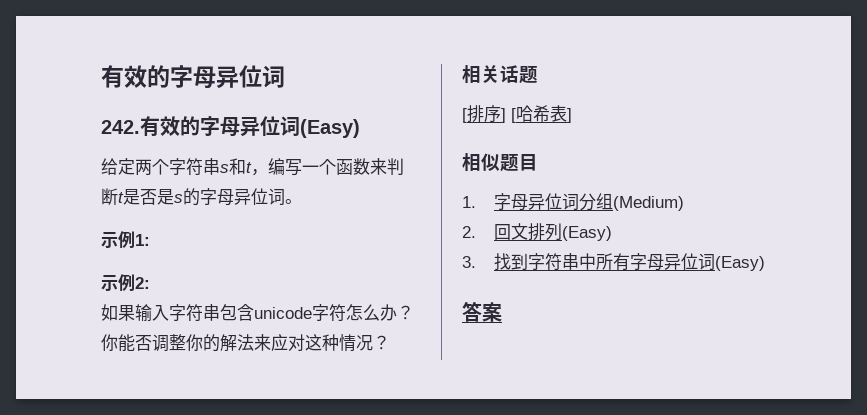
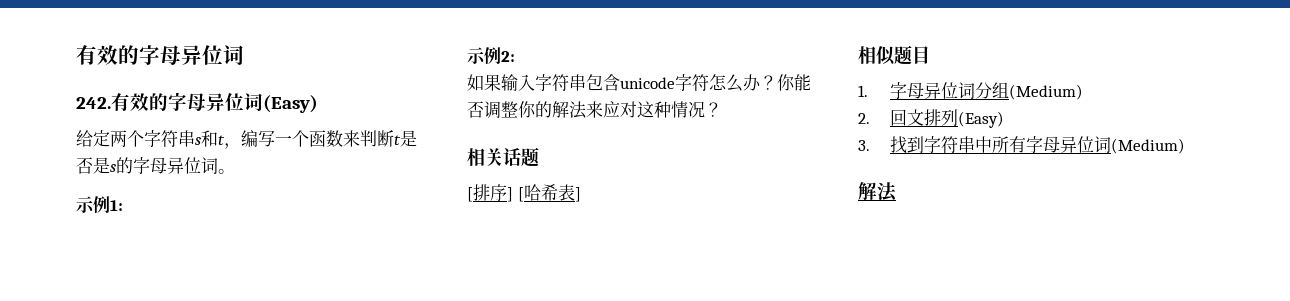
[715,256,766,271] [462,301,502,322] (Easy) // 答案 -> [1111,138,1186,154] [858,182,897,202] (Medium) // 解法

